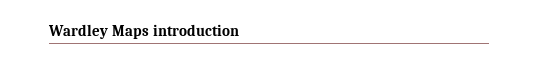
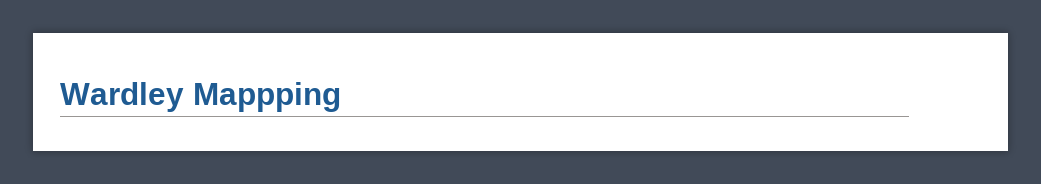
[111,24,239,39] Maps introduction -> [193,82,341,112] Mappping

